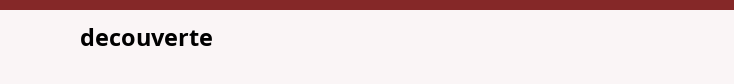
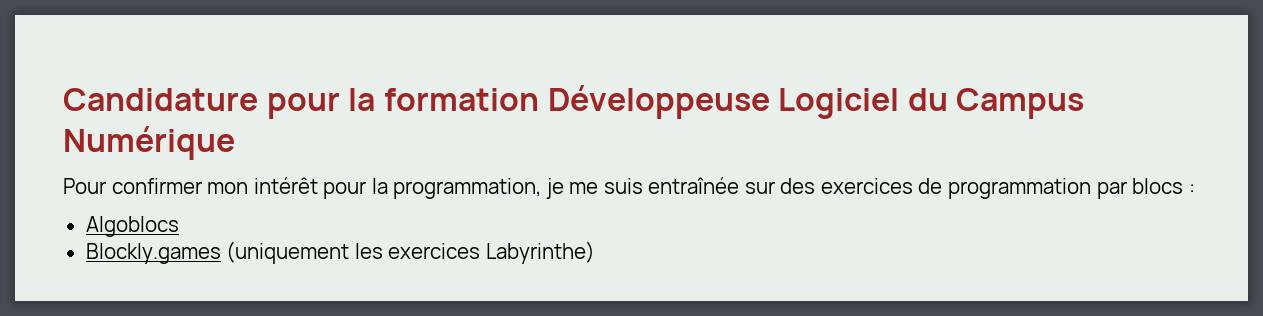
[80,28,213,46] decouverte -> [63,85,1085,119] [63,126,235,160] [63,177,1195,199] [85,216,179,237] [85,241,595,264] Candidature pour la formation Développeuse Logiciel du Campus Numérique // Pour confirmer mon intérêt pour la programmation, je me suis entraînée sur des exercices de programmation par blocs : // Algoblocs // Blockly.games (uniquement les exercices Labyrinthe)

